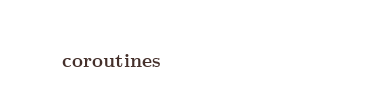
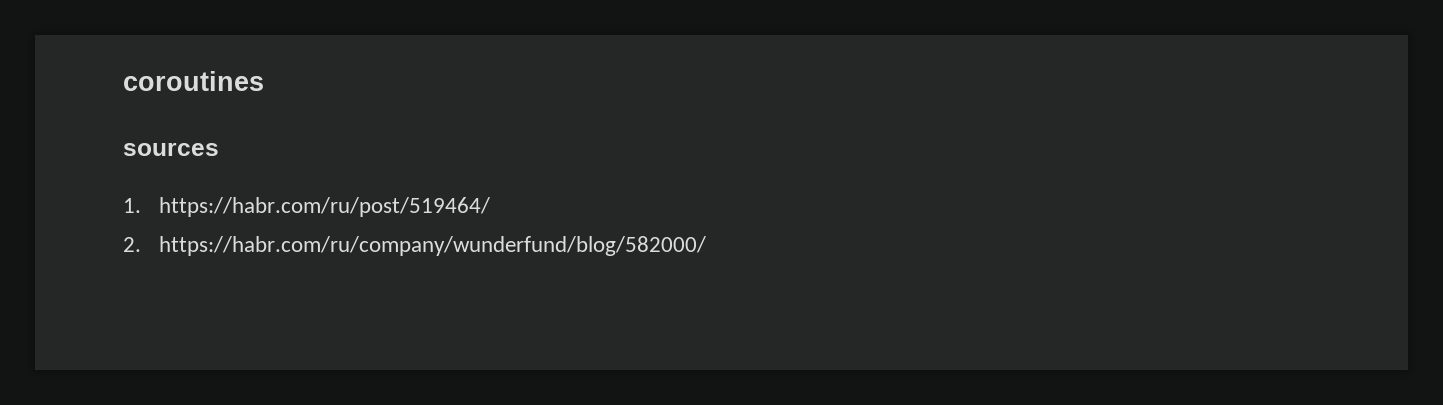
(161, 60) none -> [123,143,219,156] [123,197,490,217] [123,236,706,256] // sources // 1. https://habr.com/ru/post/519464/ // 2. https://habr.com/ru/company/wunderfund/blog/582000/

